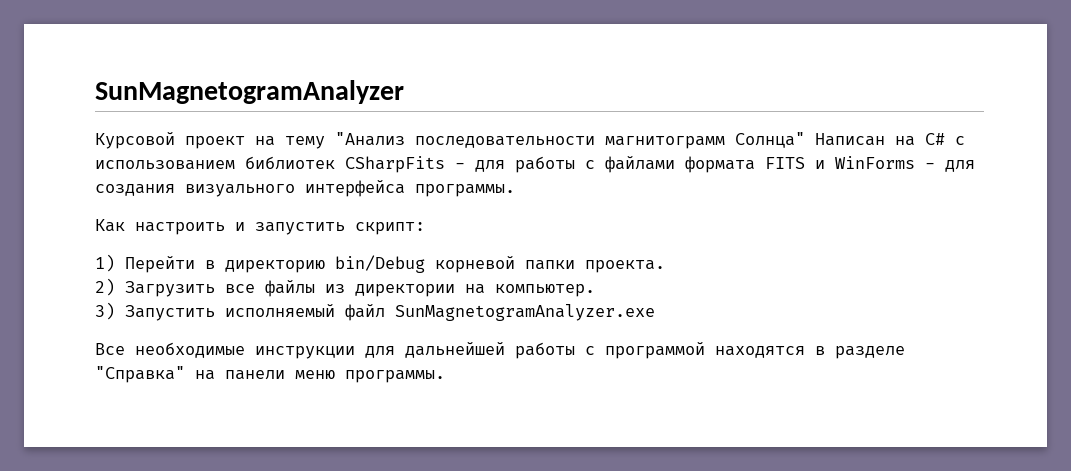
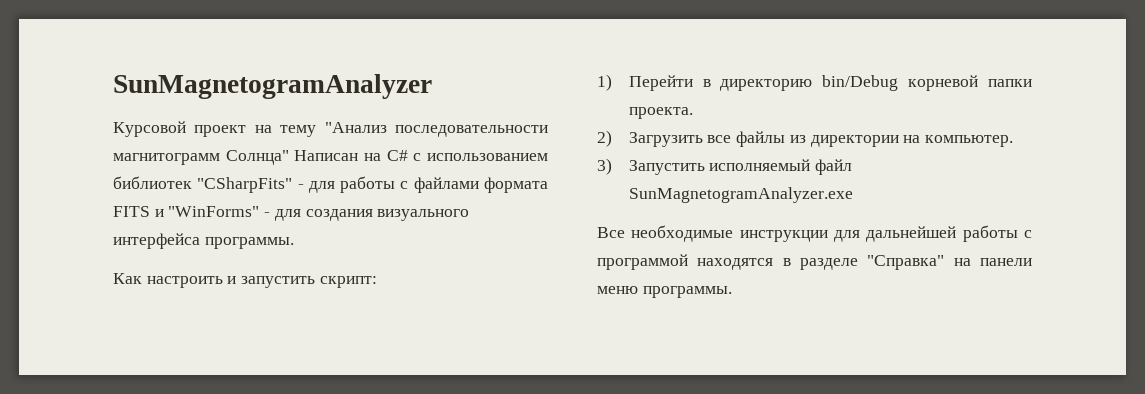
[345,156,445,173] CSharpFits -> [197,177,293,193] "CSharpFits"
[835,156,915,169] WinForms -> [168,206,260,217] "WinForms"

